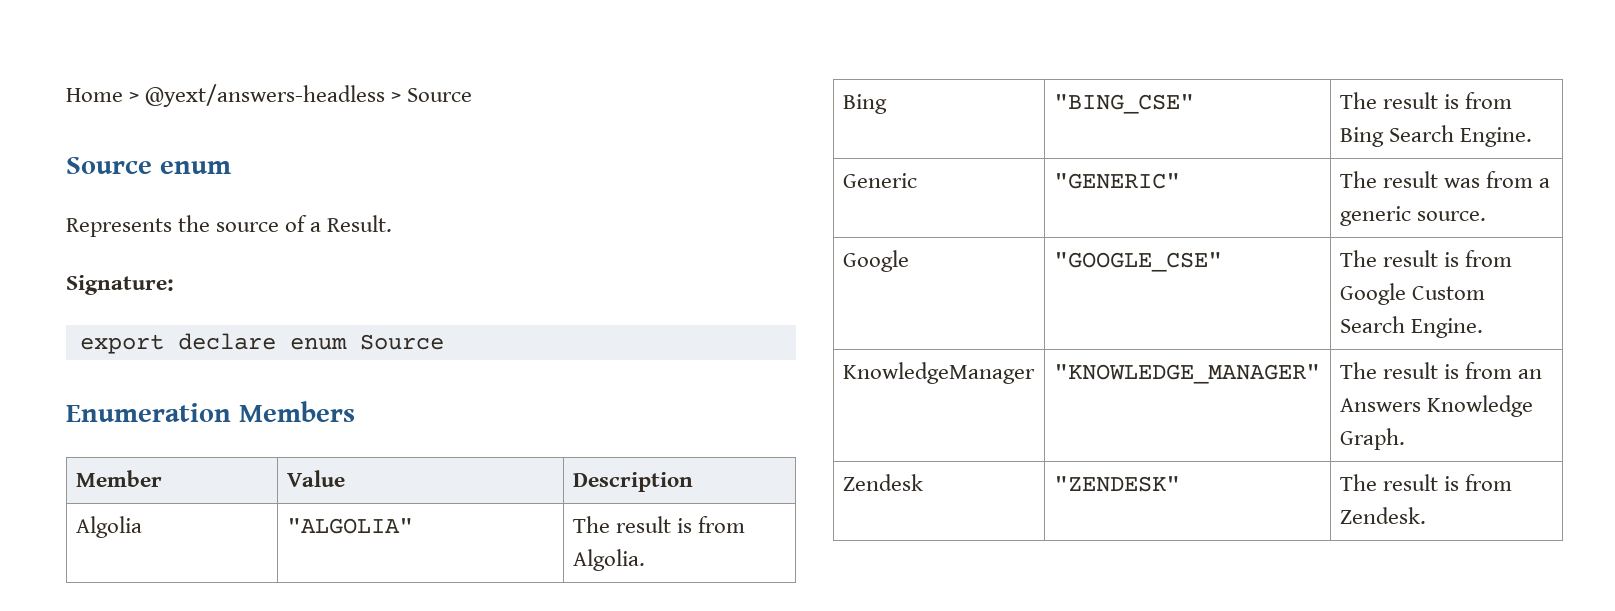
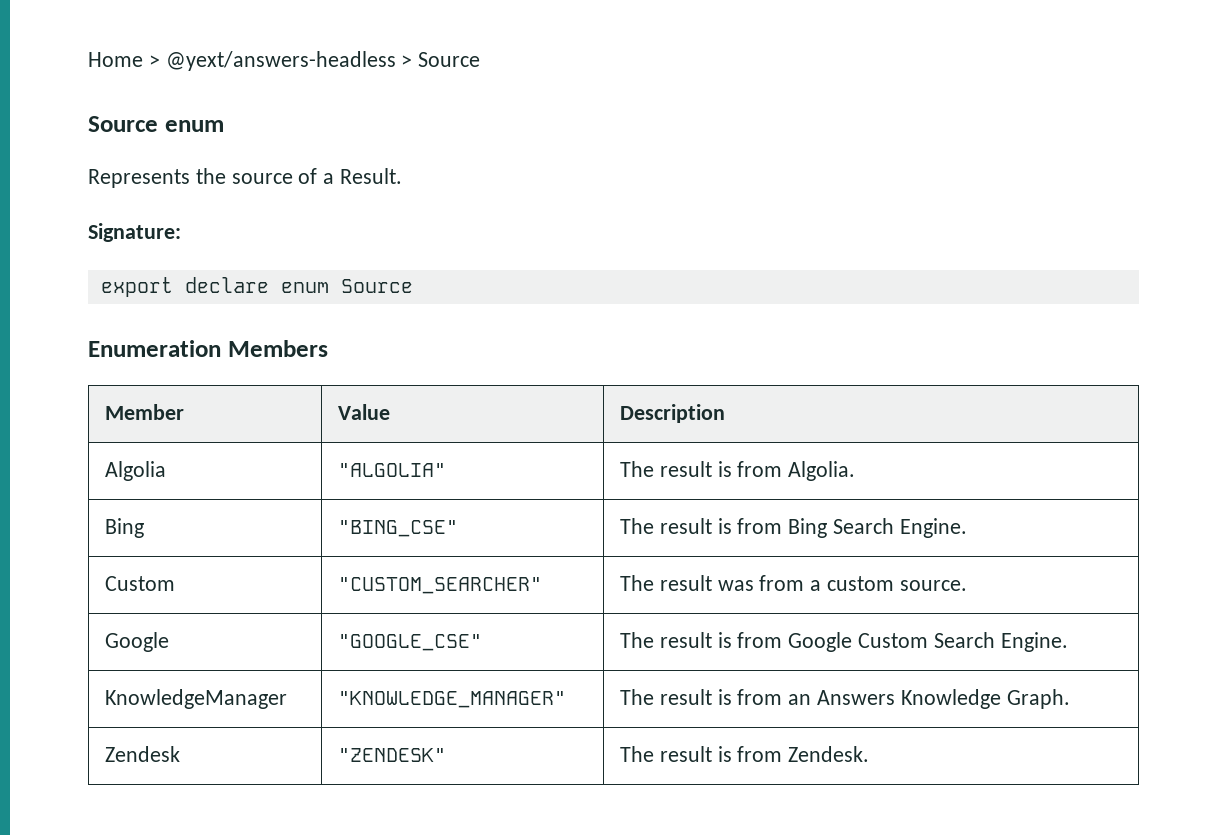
[842,173,917,188] [1053,173,1180,189] Generic | "GENERIC" -> [104,576,175,591] [337,577,542,594] Custom | "CUSTOM_SEARCHER"
[1339,206,1411,226] generic -> [826,576,894,591] custom

